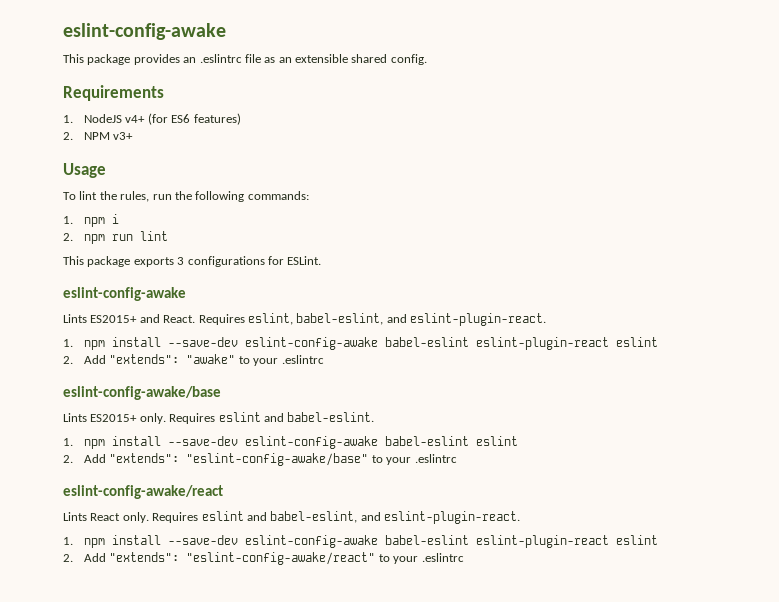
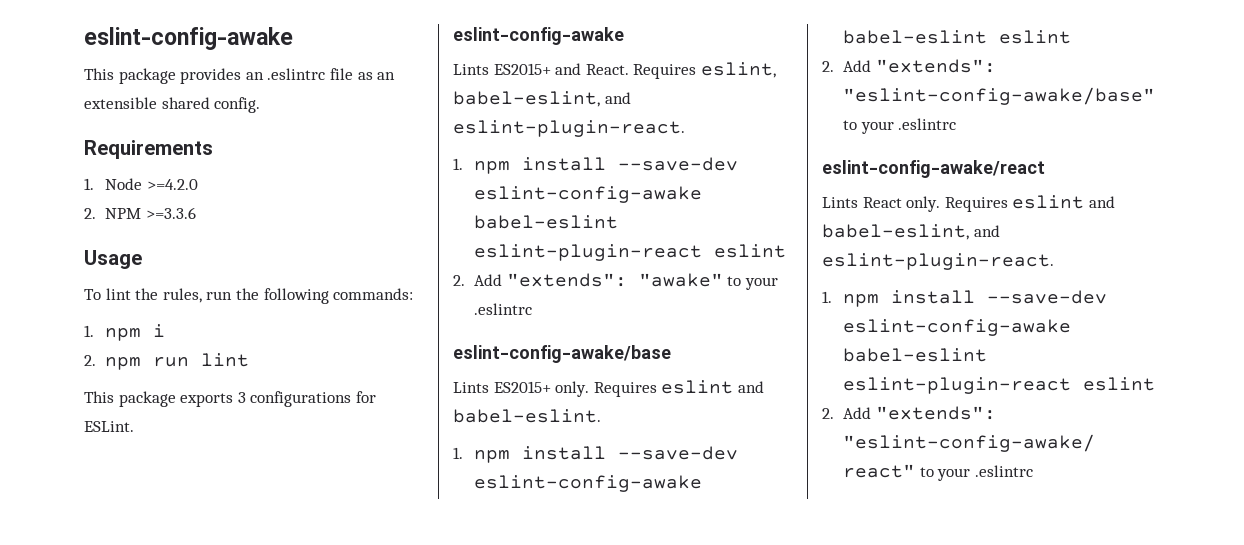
[84,113,241,125] NodeJS v4+ (for ES6 features) -> [105,178,198,190] Node >=4.2.0
[113,132,134,140] v3+ -> [145,207,196,219] >=3.3.6

